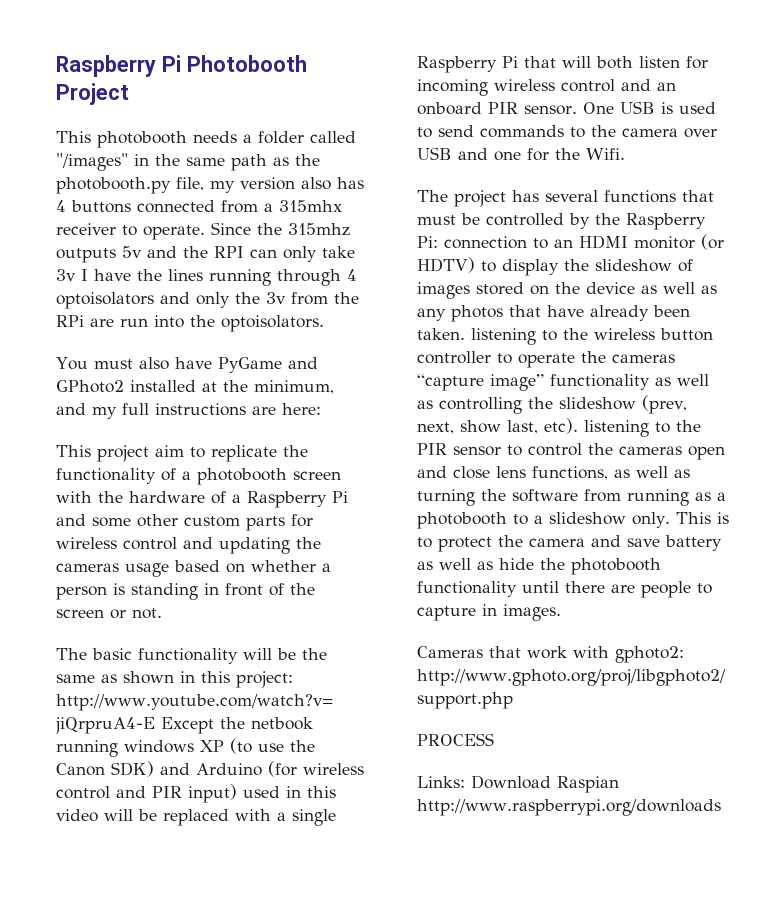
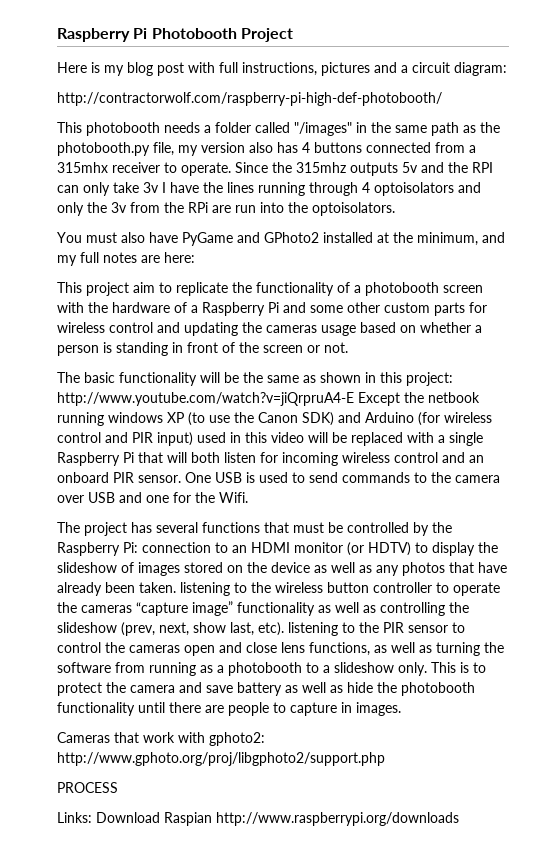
(129, 94) none -> [57,62,507,76] [57,92,442,106] // Here is my blog post with full instructions, pictures and a circuit diagram: // http://contractorwolf.com/raspberry-pi-high-def-photobooth/
[155,403,246,416] instructions -> [103,252,137,263] notes

